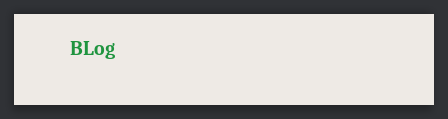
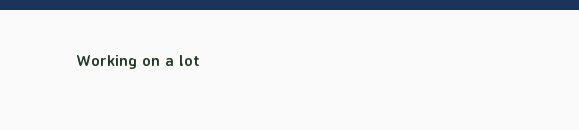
[70,41,115,59] BLog -> [76,55,200,69] Working on a lot

